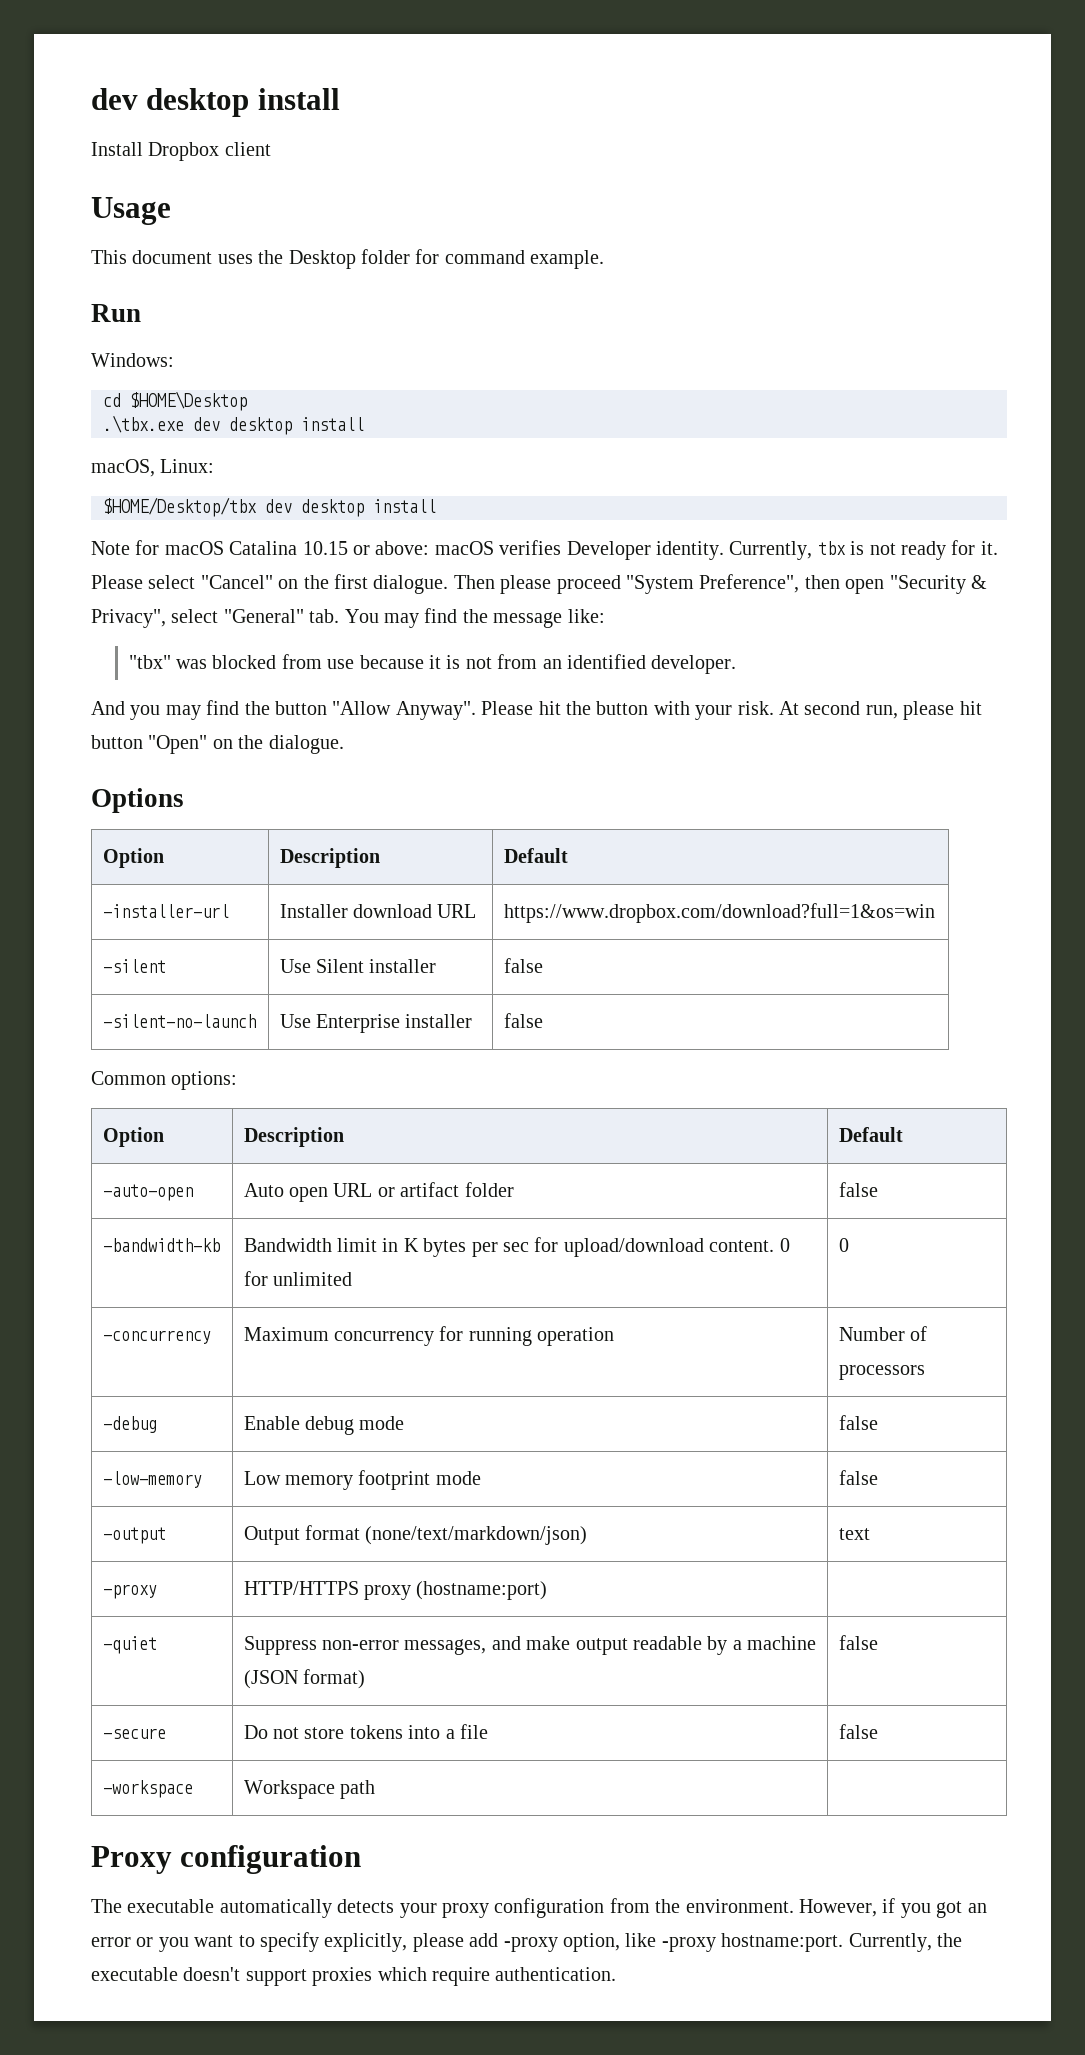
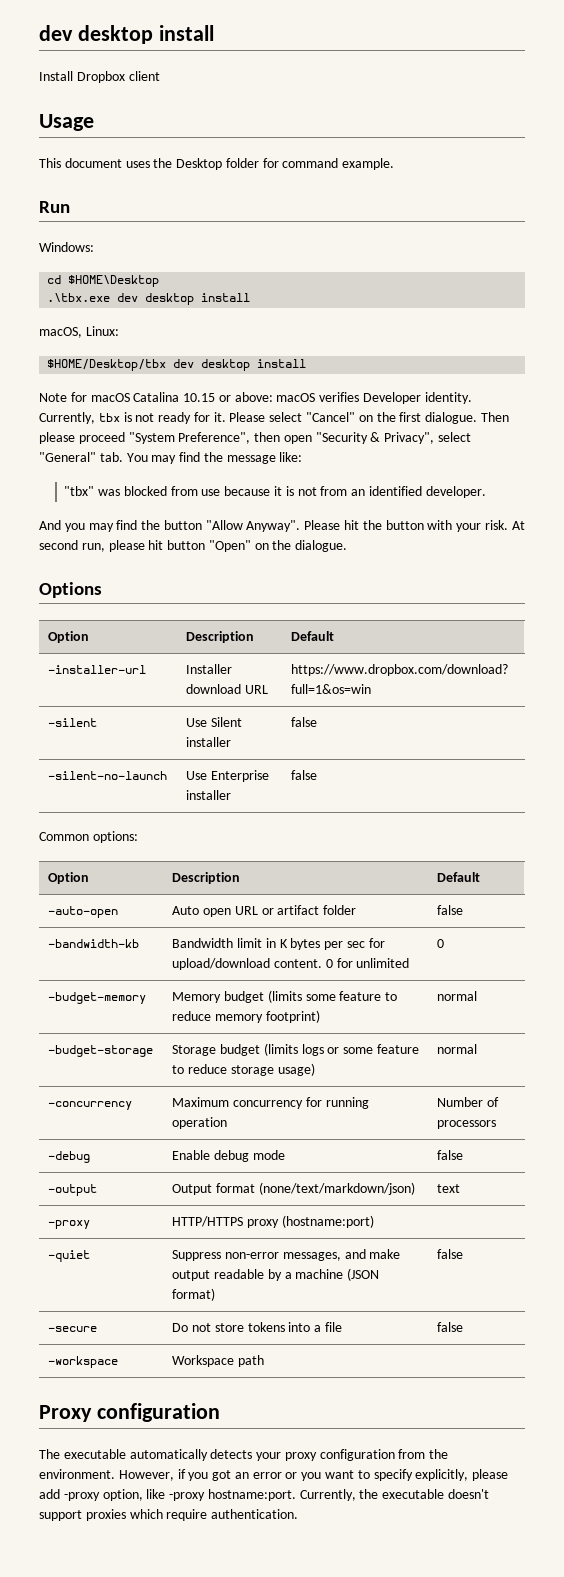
(849, 1245) none -> [48,992,147,1004] [172,990,398,1003] [172,1010,320,1023] [437,991,478,1001] [48,1045,154,1057] [172,1043,419,1056] [172,1063,315,1076] [437,1044,478,1054] // -budget-memory | Memory budget (limits some feature to reduce memory footprint) | normal // -budget-storage | Storage budget (limits logs or some feature to reduce storage usage) | normal
[102,1471,202,1488] [243,1470,481,1490] [838,1470,878,1485] // -low-memory | Low memory footprint mode | false -> (464, 1155) none

